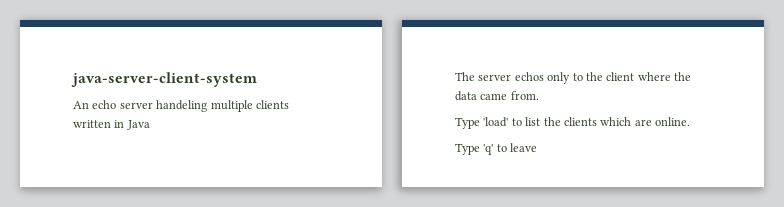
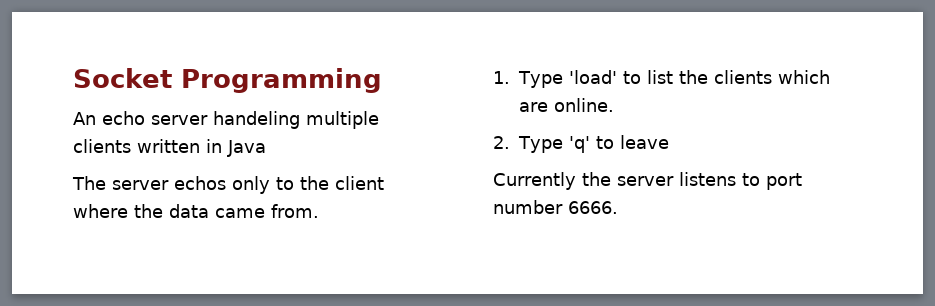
[71,72,257,87] java-server-client-system -> [73,68,382,93] Socket Programming
(539, 95) none -> [493,71,510,84] 1.
(690, 121) none -> [493,136,510,149] 2.
(538, 147) none -> [493,172,802,190] [493,200,618,214] // Currently the server listens to port number 6666.

